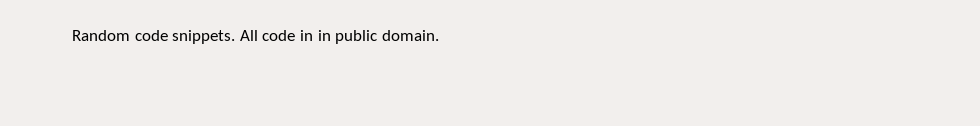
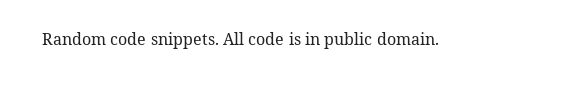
[299,30,313,41] in -> [288,32,301,45] is

